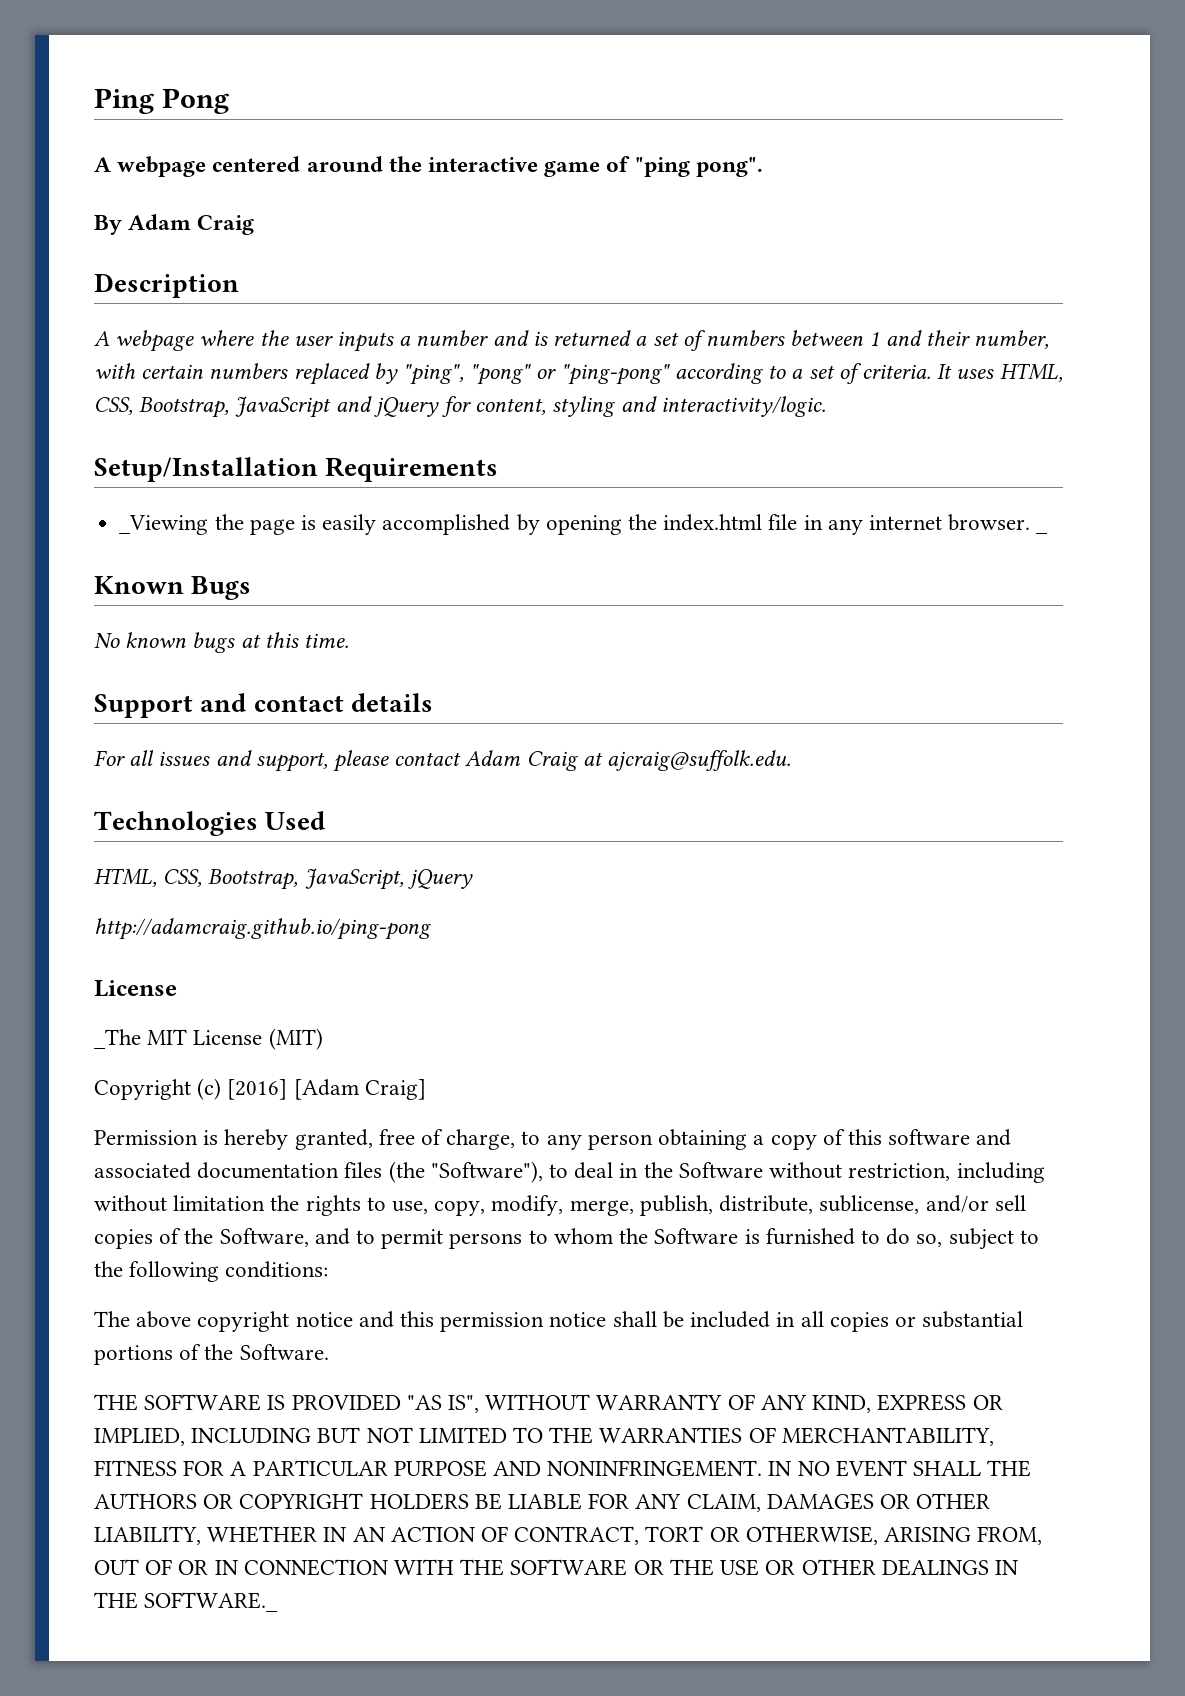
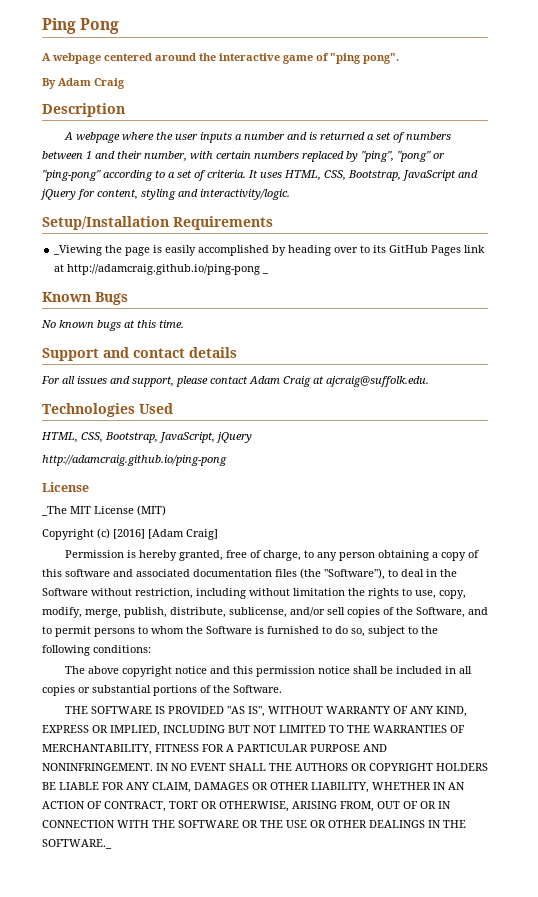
[545,514,1031,535] opening the index.html file in any internet browser. -> [288,245,486,256] [54,264,261,275] heading over to its GitHub Pages link at http://adamcraig.github.io/ping-pong

